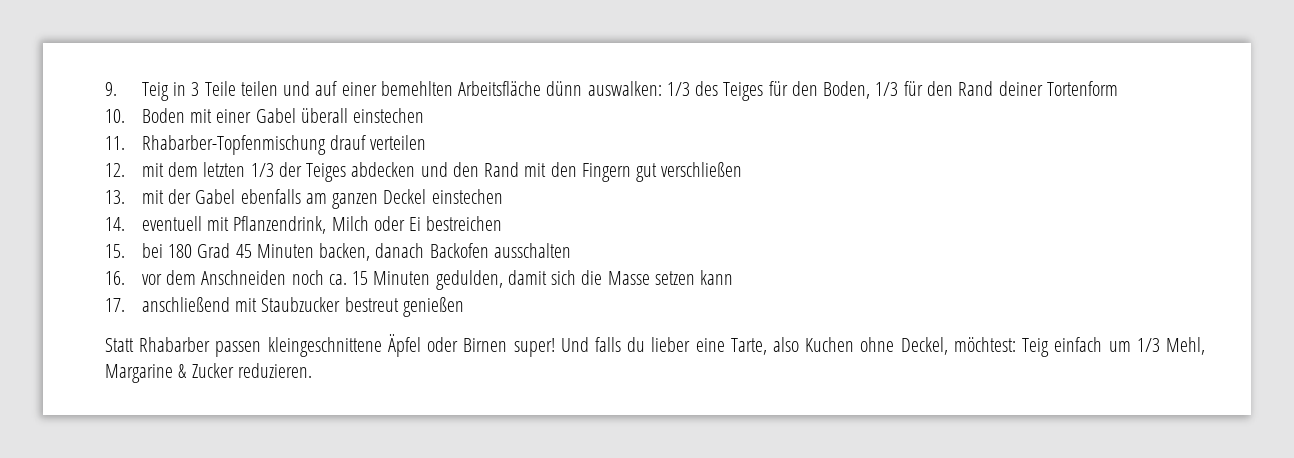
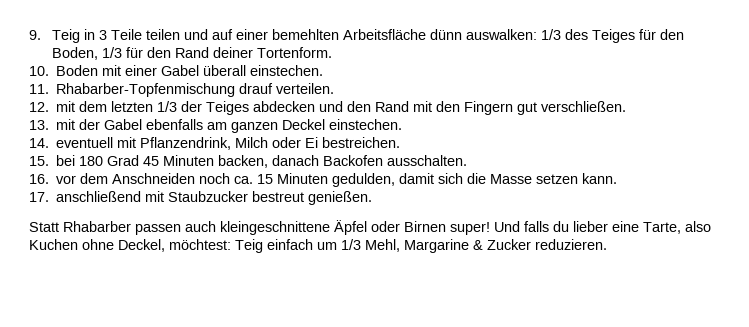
[1046,81,1118,96] Tortenform -> [257,47,333,58] Tortenform.
[353,108,425,123] einstechen -> [250,65,324,76] einstechen.
[370,135,427,150] verteilen -> [276,83,335,94] verteilen.
[661,162,743,177] verschließen -> [541,101,627,112] verschließen.
[431,189,503,204] einstechen -> [329,119,403,130] einstechen.
[426,216,503,231] bestreichen -> [322,137,401,148] bestreichen.
[493,243,571,258] ausschalten -> [387,155,468,166] ausschalten.
[700,270,734,285] kann -> [582,173,618,184] kann.
[402,297,464,317] genießen -> [308,191,373,205] genießen.
(262, 349) none -> [185,221,216,232] auch

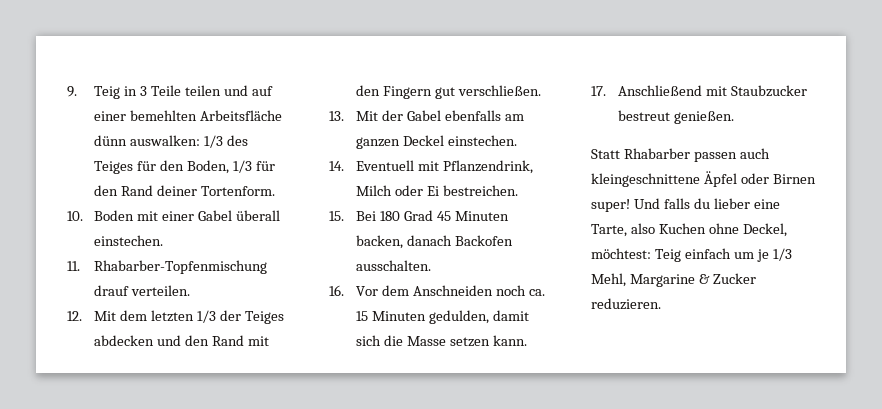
[56,101,76,112] mit -> [94,311,117,321] Mit
[56,119,76,130] mit -> [356,111,379,121] Mit
[56,137,114,148] eventuell -> [356,160,415,171] Eventuell
[56,155,76,166] bei -> [356,211,377,221] Bei
[56,175,77,184] vor -> [356,286,379,296] Vor
[56,191,142,202] anschließend -> [618,85,703,96] Anschließend
(337, 246) none -> [756,249,769,262] je

